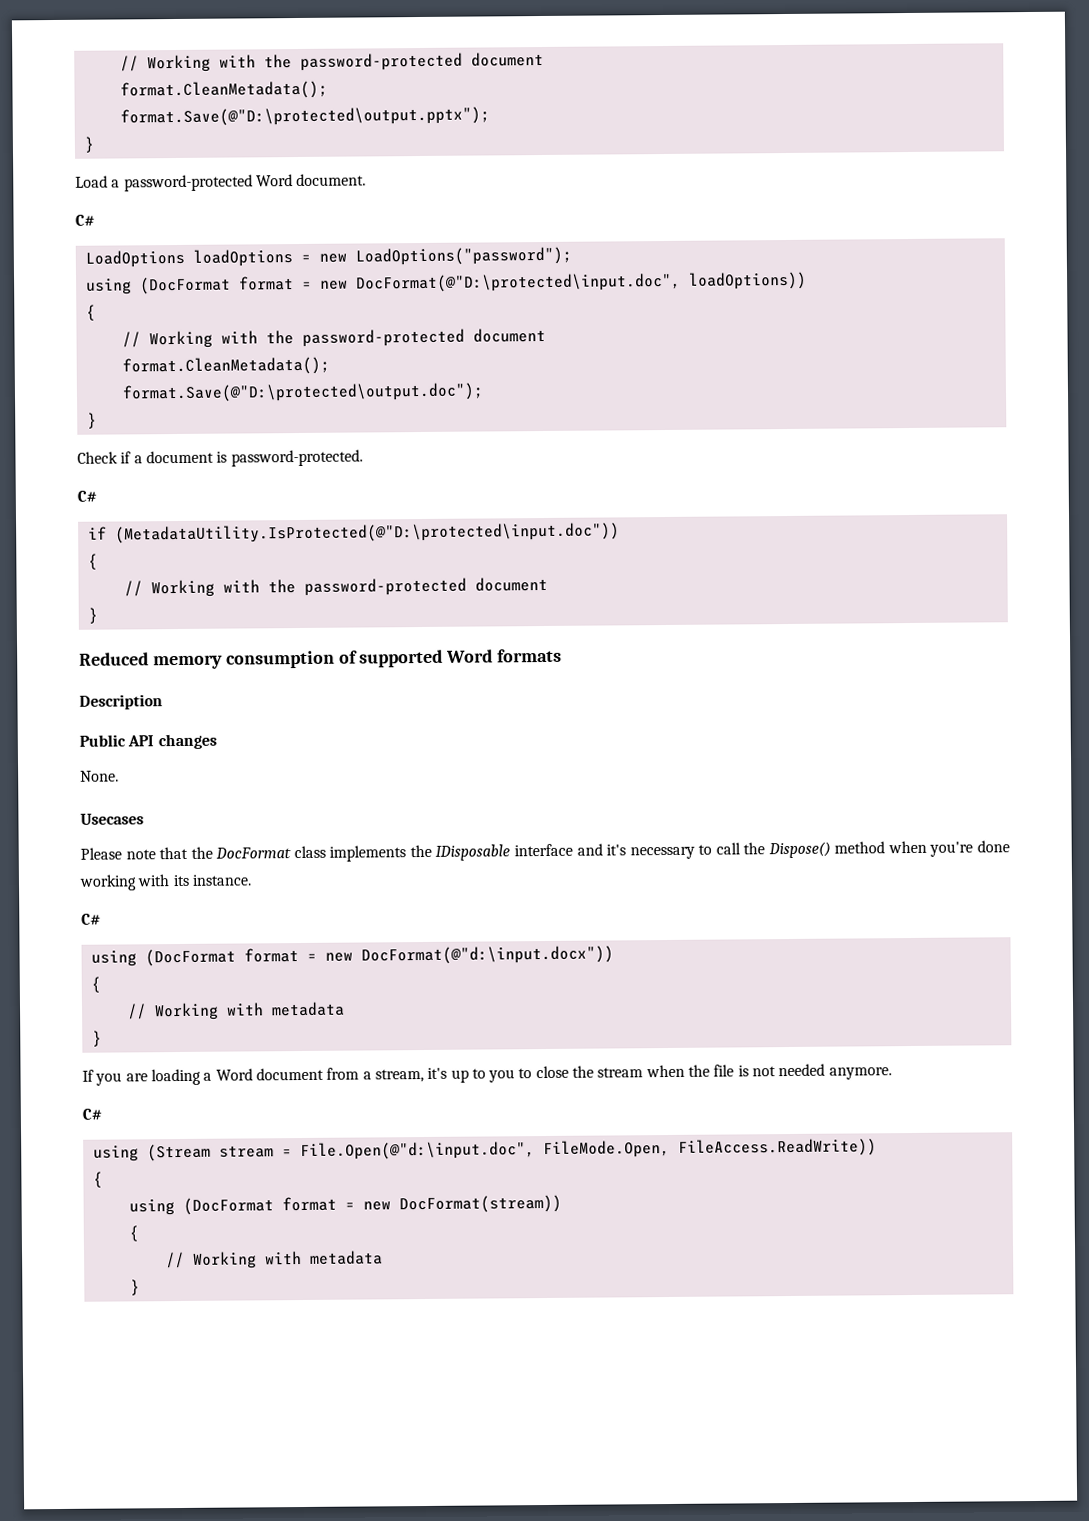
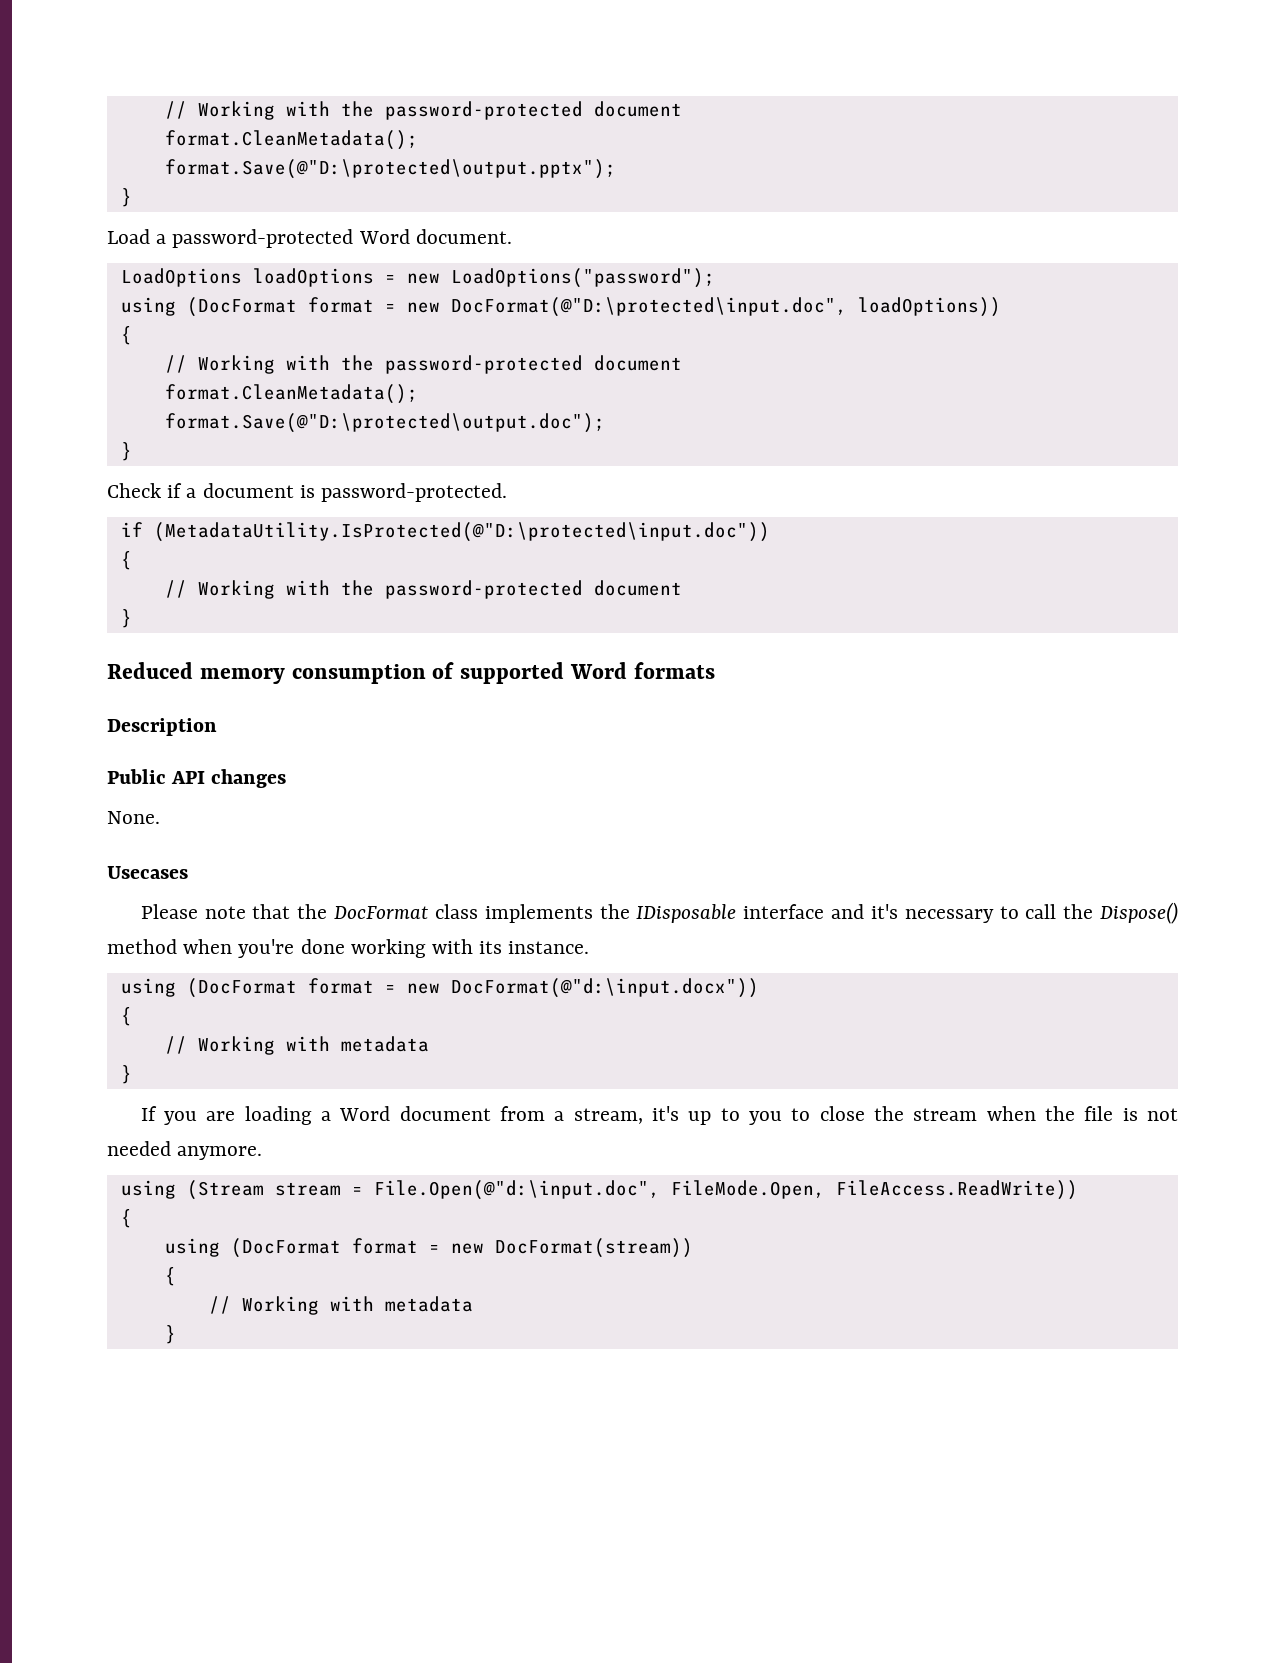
[75,214,95,226] // C# -> (512, 236) none
[77,490,97,502] // C# -> (508, 492) none
[81,913,101,925] // C# -> (590, 947) none
[82,1108,102,1120] // C# -> (263, 1153) none

